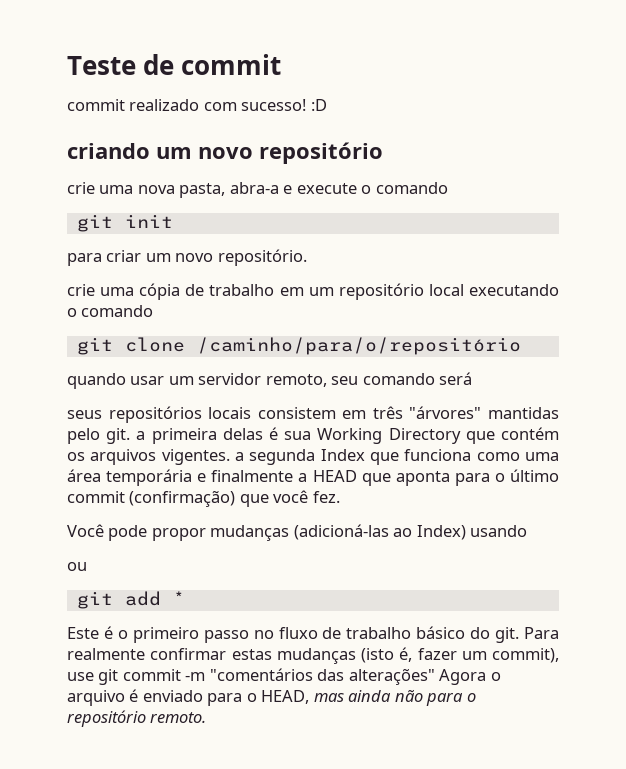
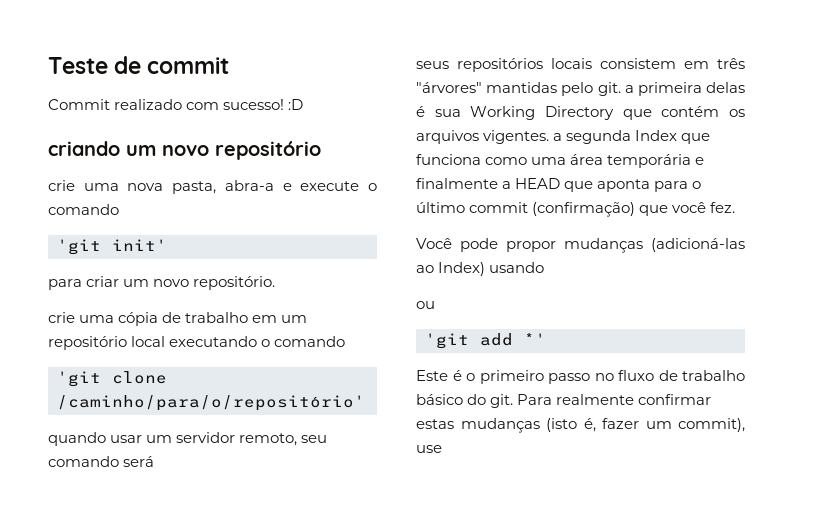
[67,99,125,111] commit -> [48,99,110,110] Commit
[76,214,173,232] git init -> [57,239,167,255] 'git init'
[76,337,521,355] git clone /caminho/para/o/repositório -> [57,371,167,387] [57,395,365,411] 'git clone /caminho/para/o/repositório'
[76,591,185,609] git add * -> [425,333,546,349] 'git add *'
[98,668,501,685] [67,689,476,706] [67,710,207,727] git commit -m "comentários das alterações" Agora o arquivo é enviado para o HEAD, mas ainda não para o repositório remoto. -> (442, 449) none

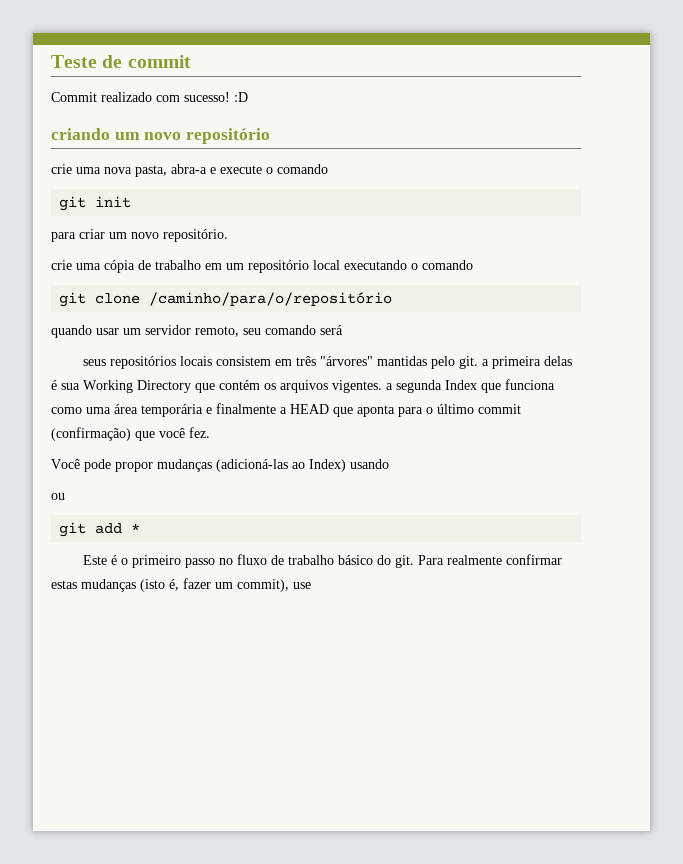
[57,239,167,255] 'git init' -> [59,196,132,211] git init
[57,371,167,387] [57,395,365,411] 'git clone /caminho/para/o/repositório' -> [59,292,393,307] git clone /caminho/para/o/repositório
[425,333,546,349] 'git add *' -> [59,522,141,537] git add *

